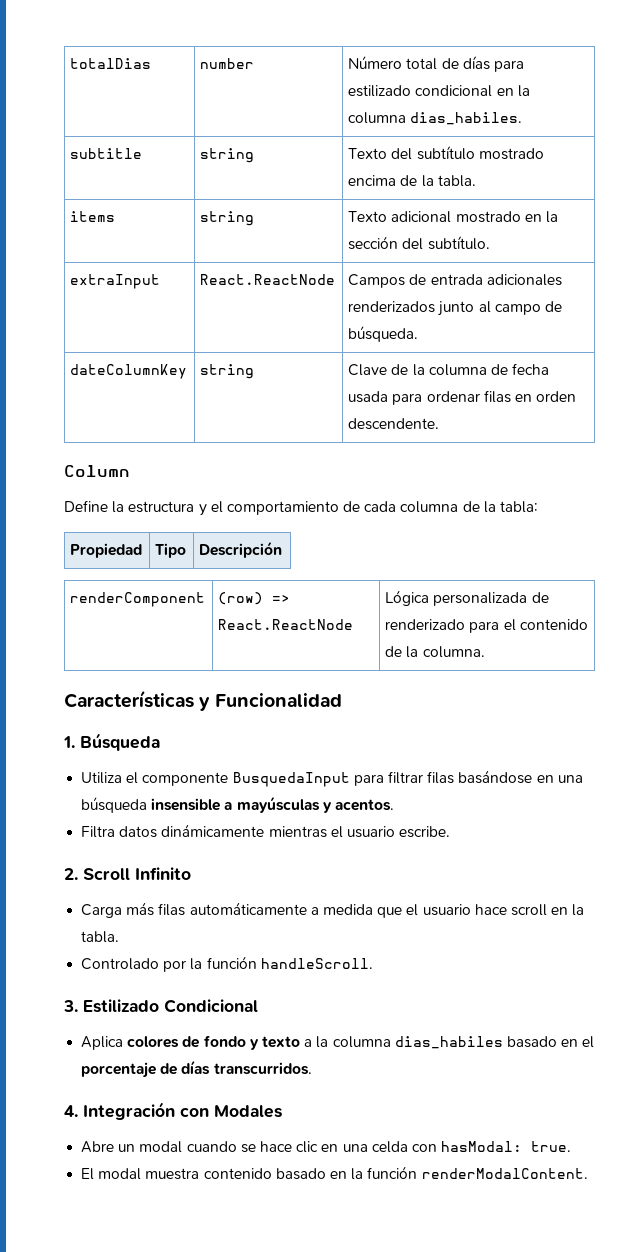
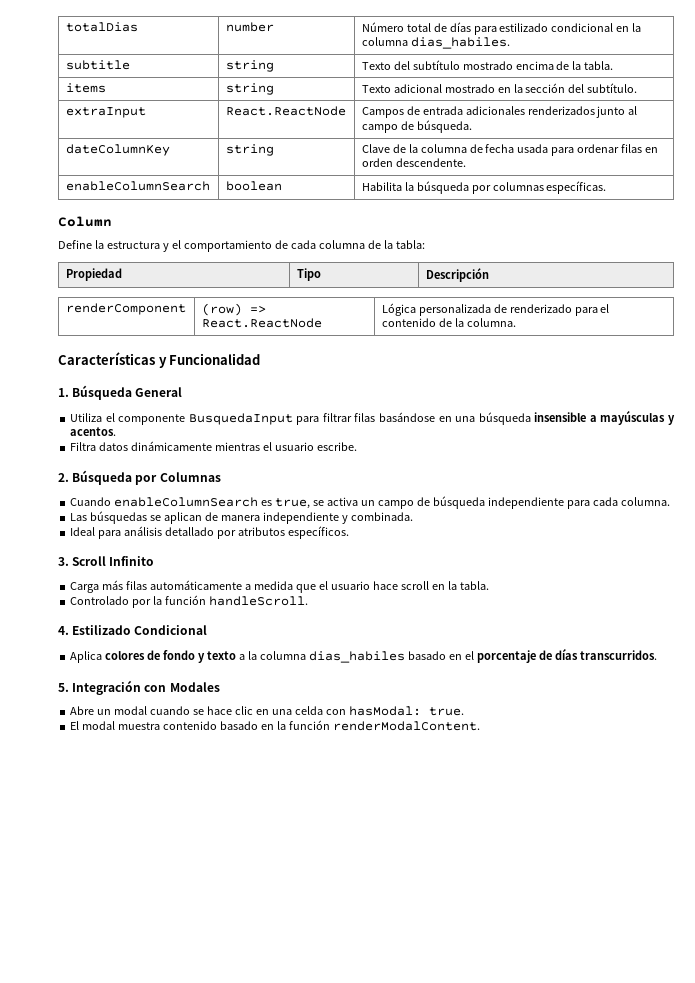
(440, 424) none -> [65,181,210,191] [225,181,282,191] [361,181,607,194] // enableColumnSearch | boolean | Habilita la búsqueda por columnas específicas.
(160, 742) none -> [135,387,183,397] General
(78, 874) none -> [72,470,221,485] [70,496,670,509] [70,511,413,524] [70,526,349,539] [58,557,69,566] Búsqueda por Columnas // Cuando enableColumnSearch es true, se activa un campo de búsqueda independiente para cada columna. // Las búsquedas se aplican de manera independiente y combinada. // Ideal para análisis detallado por atributos específicos. // 3.
[63,1000,78,1012] 3. -> [58,626,69,635] 4.
[64,1105,78,1117] 4. -> [58,683,69,692] 5.

